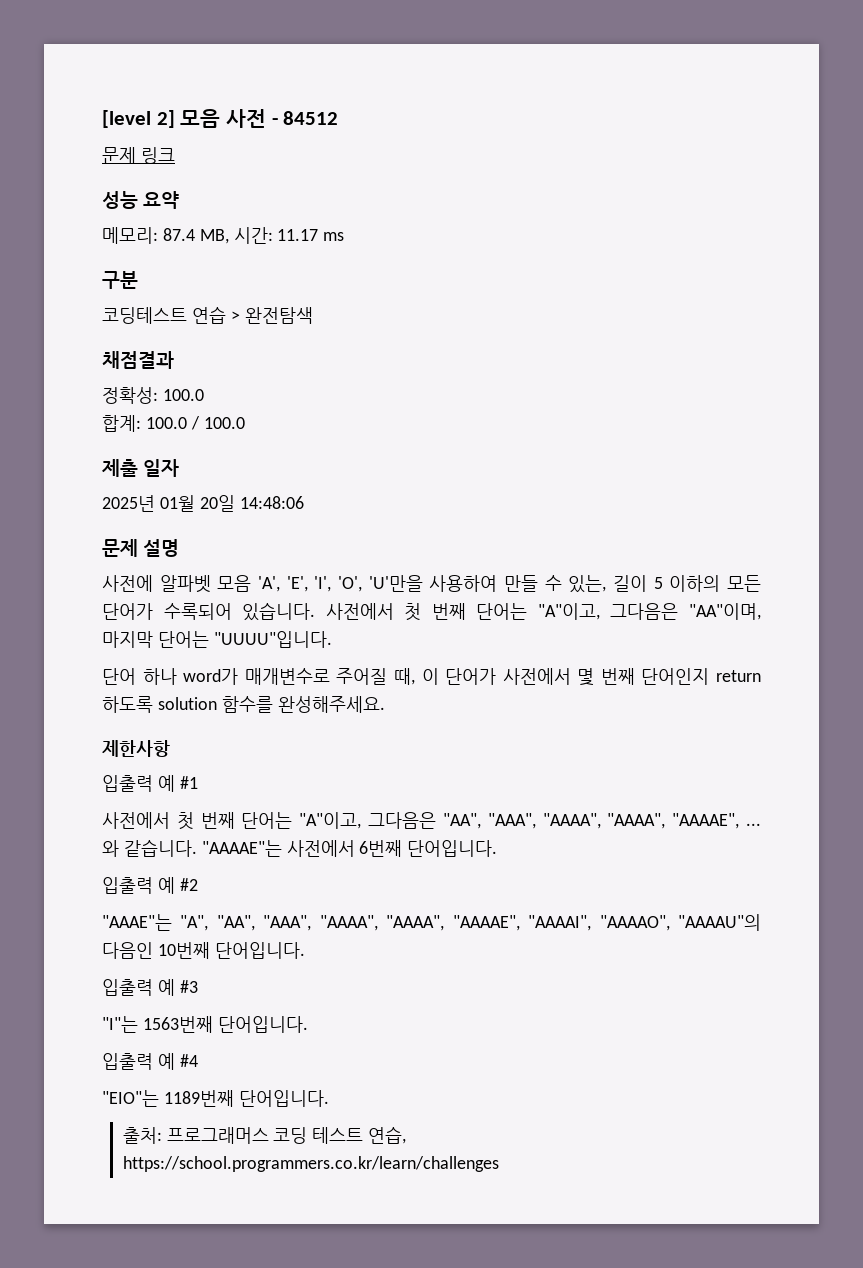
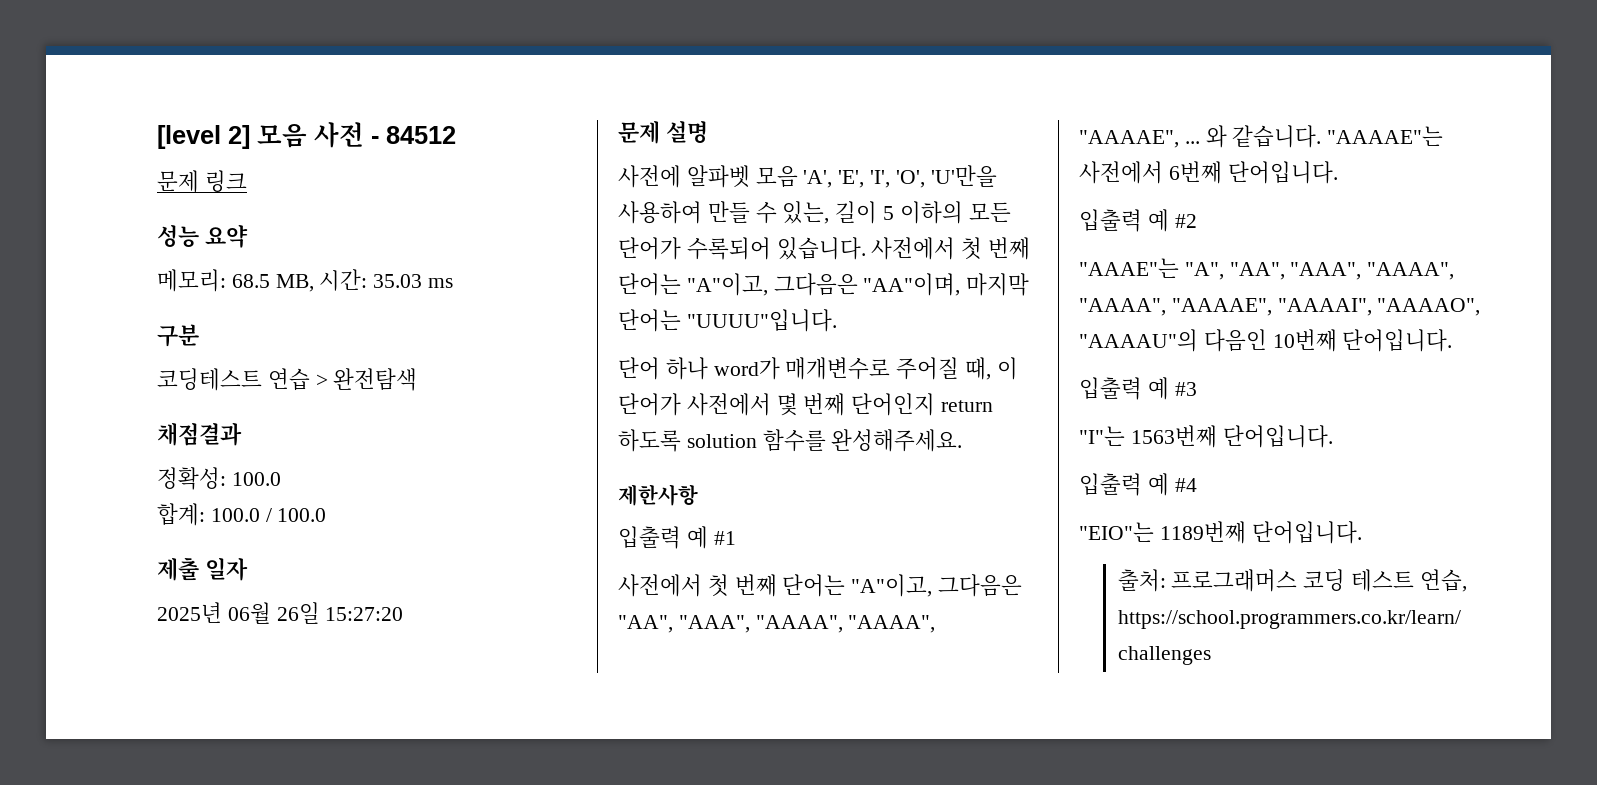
[162,228,195,241] 87.4 -> [231,274,270,288] 68.5
[277,229,319,241] 11.17 -> [373,274,423,288] 35.03
[159,495,304,512] 01월 20일 14:48:06 -> [227,602,404,624] 06월 26일 15:27:20

